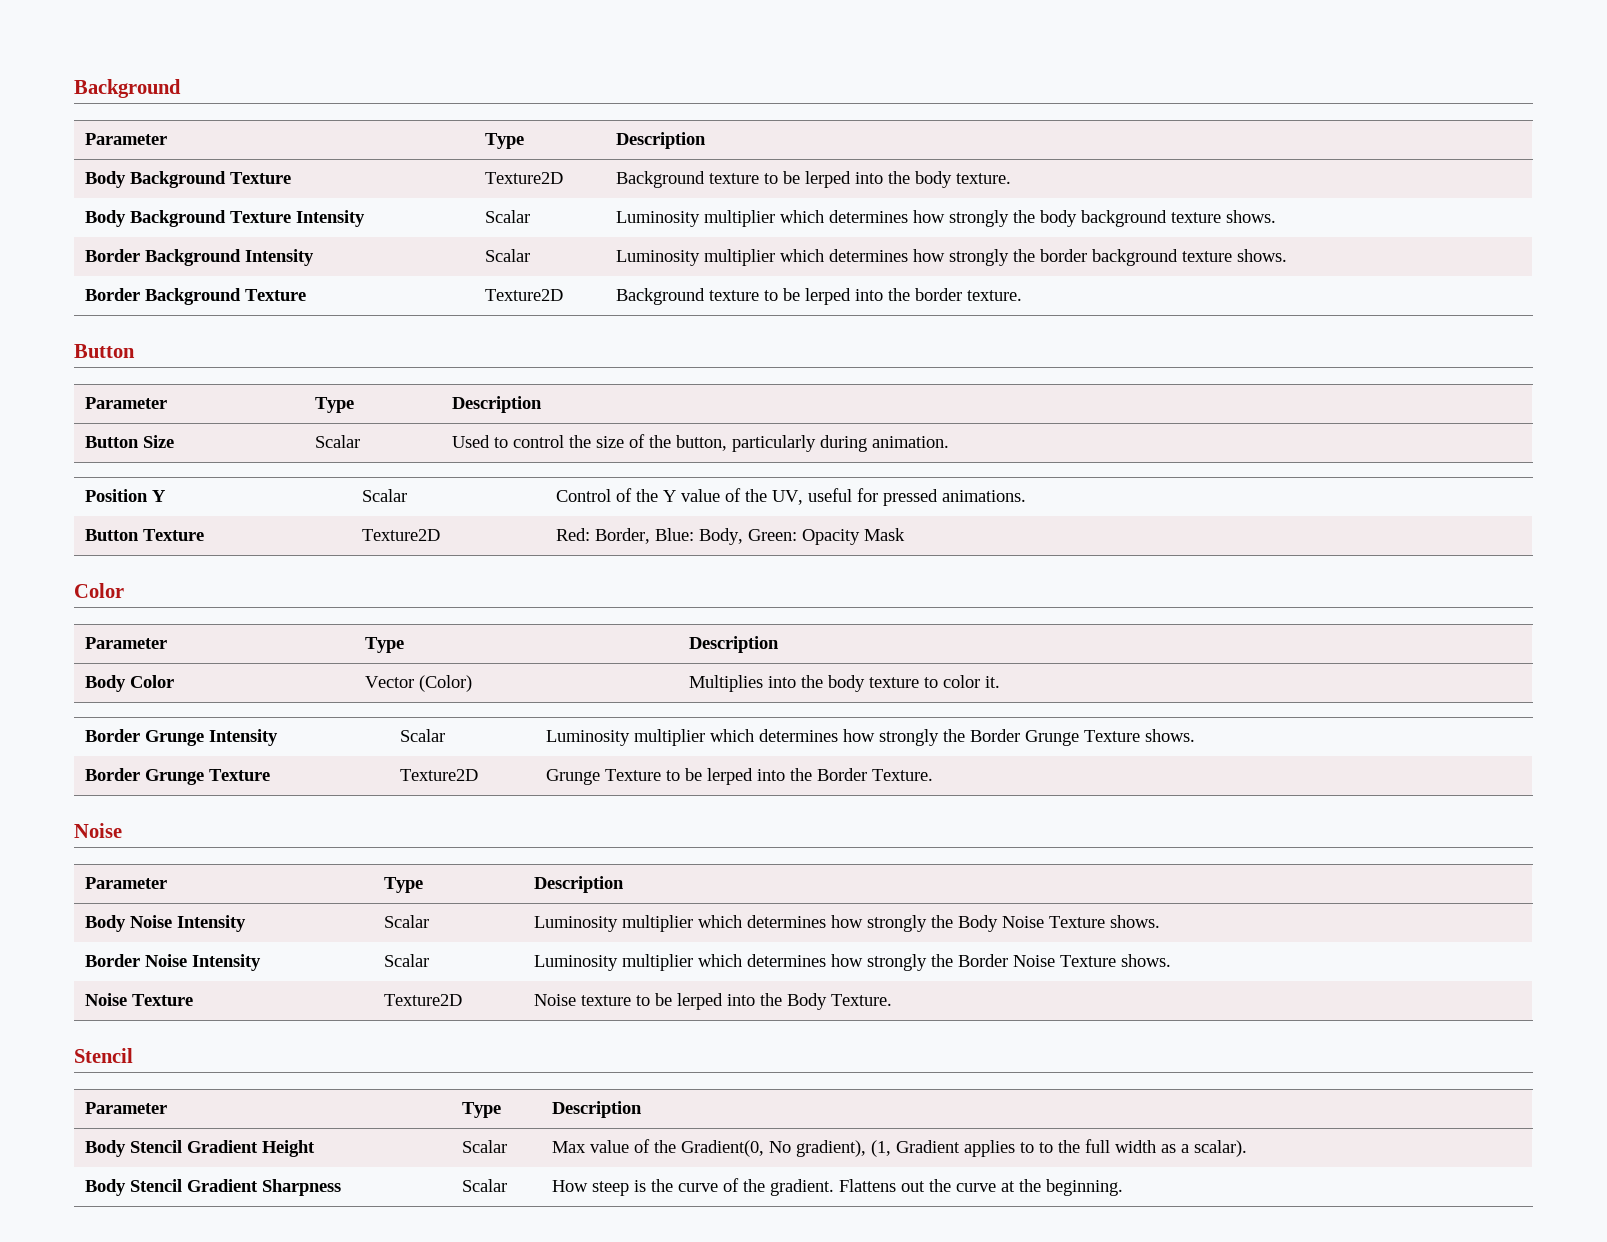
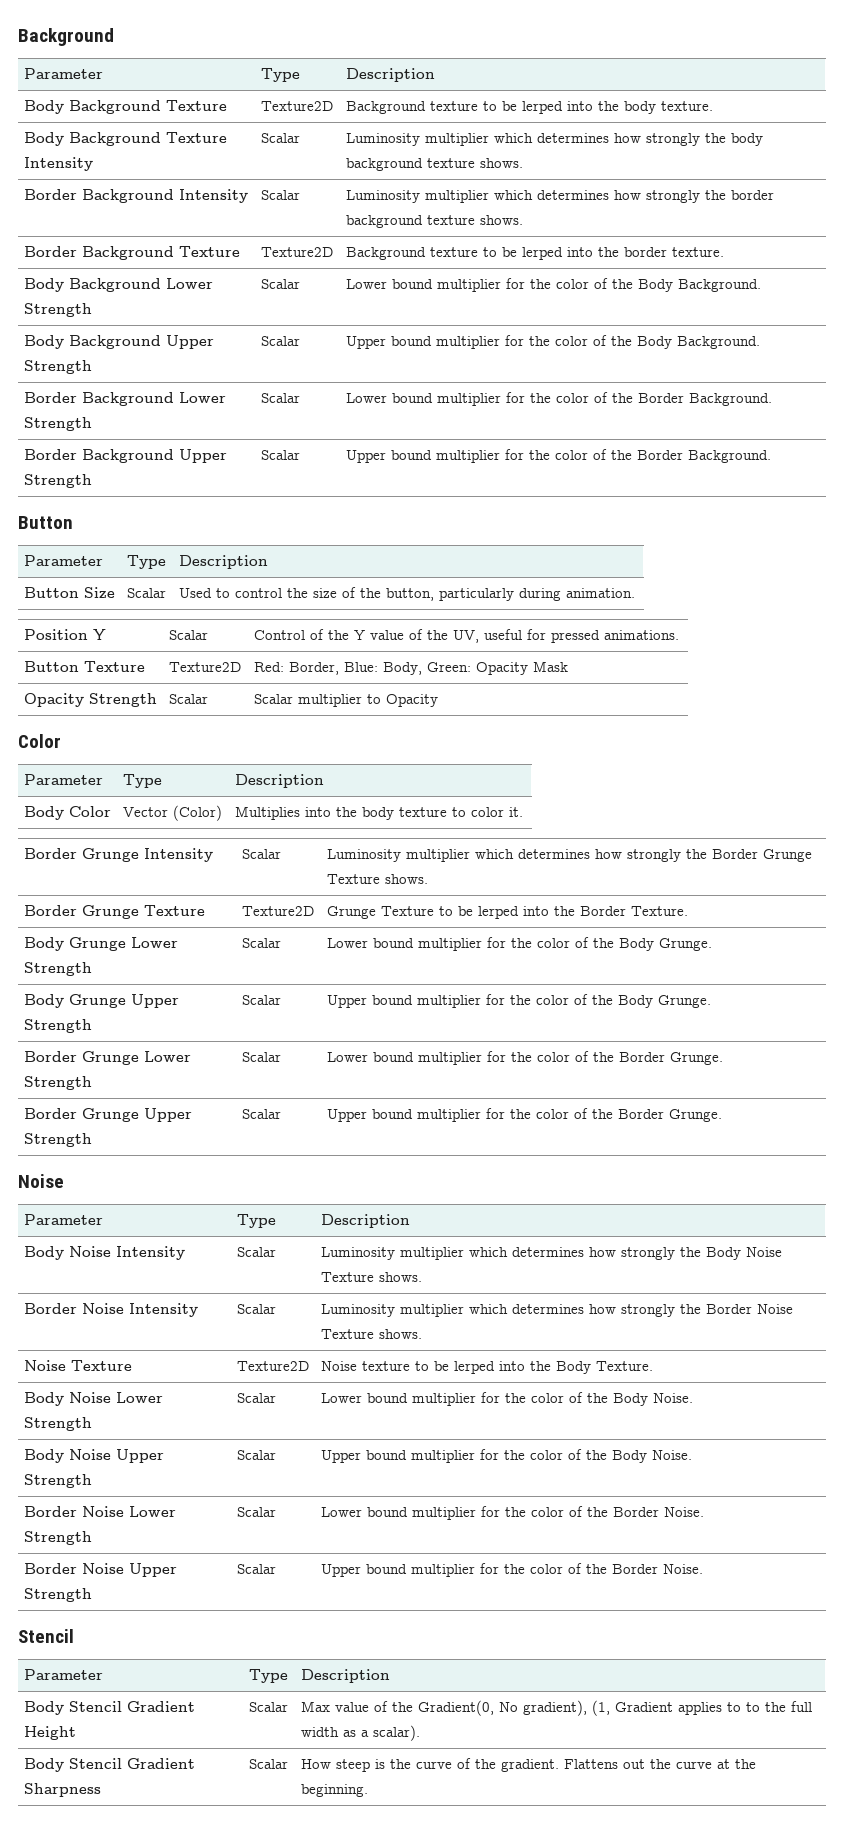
(1022, 295) none -> [23,278,213,292] [23,303,92,317] [260,279,300,289] [345,278,761,292] [23,335,214,349] [23,360,92,374] [260,336,300,346] [345,335,760,349] [23,392,226,406] [23,417,92,431] [260,393,300,403] [345,392,772,406] [23,449,227,463] [23,474,92,488] [260,450,300,460] [345,449,771,463] // Body Background Lower Strength | Scalar | Lower bound multiplier for the color of the Body Background. // Body Background Upper Strength | Scalar | Upper bound multiplier for the color of the Body Background. // Border Background Lower Strength | Scalar | Lower bound multiplier for the color of the Border Background. // Border Background Upper Strength | Scalar | Upper bound multiplier for the color of the Border Background.
(905, 534) none -> [23,693,157,707] [168,694,208,704] [253,694,438,707] // Opacity Strength | Scalar | Scalar multiplier to Opacity
(933, 775) none -> [23,937,178,951] [23,962,92,976] [241,938,281,948] [326,937,712,951] [23,994,179,1008] [23,1019,92,1033] [241,995,281,1005] [326,994,711,1008] [23,1051,191,1065] [23,1076,92,1090] [241,1052,281,1062] [326,1051,723,1065] [23,1108,192,1122] [23,1133,92,1147] [241,1109,281,1119] [326,1108,722,1122] // Body Grunge Lower Strength | Scalar | Lower bound multiplier for the color of the Body Grunge. // Body Grunge Upper Strength | Scalar | Upper bound multiplier for the color of the Body Grunge. // Border Grunge Lower Strength | Scalar | Lower bound multiplier for the color of the Border Grunge. // Border Grunge Upper Strength | Scalar | Upper bound multiplier for the color of the Border Grunge.
(892, 1000) none -> [23,1392,163,1406] [23,1417,92,1431] [236,1393,276,1403] [320,1392,693,1406] [23,1449,164,1463] [23,1474,92,1488] [236,1450,276,1460] [320,1449,692,1463] [23,1506,176,1517] [23,1531,92,1545] [236,1507,276,1517] [320,1506,704,1520] [23,1563,177,1577] [23,1588,92,1602] [236,1564,276,1574] [320,1563,703,1577] // Body Noise Lower Strength | Scalar | Lower bound multiplier for the color of the Body Noise. // Body Noise Upper Strength | Scalar | Upper bound multiplier for the color of the Body Noise. // Border Noise Lower Strength | Scalar | Lower bound multiplier for the color of the Border Noise. // Border Noise Upper Strength | Scalar | Upper bound multiplier for the color of the Border Noise.

